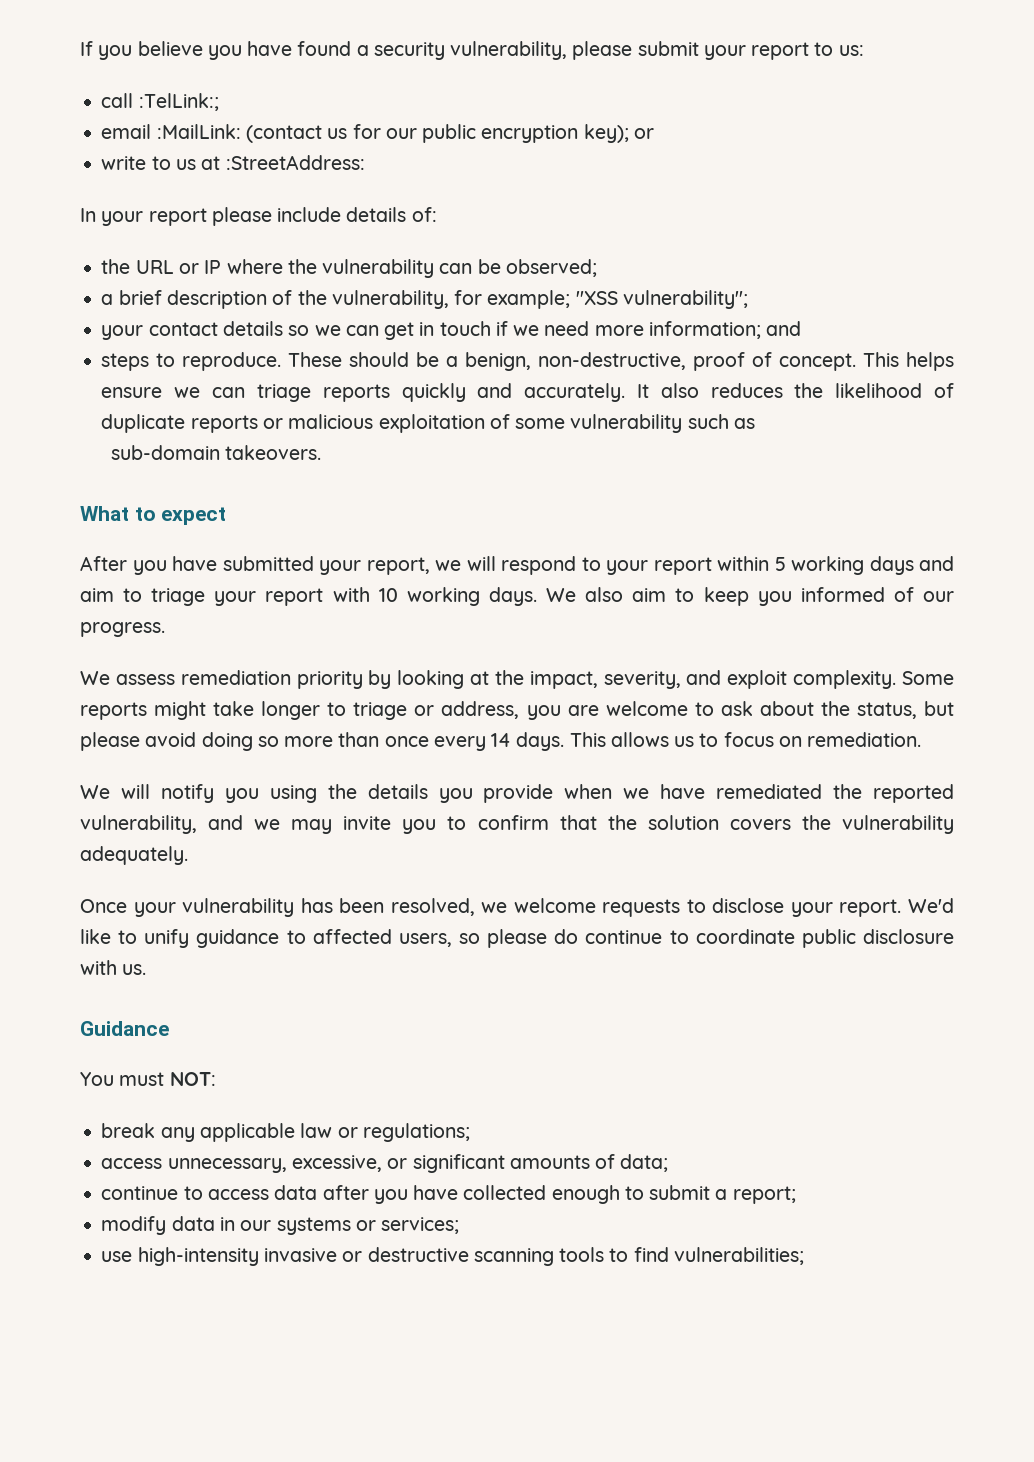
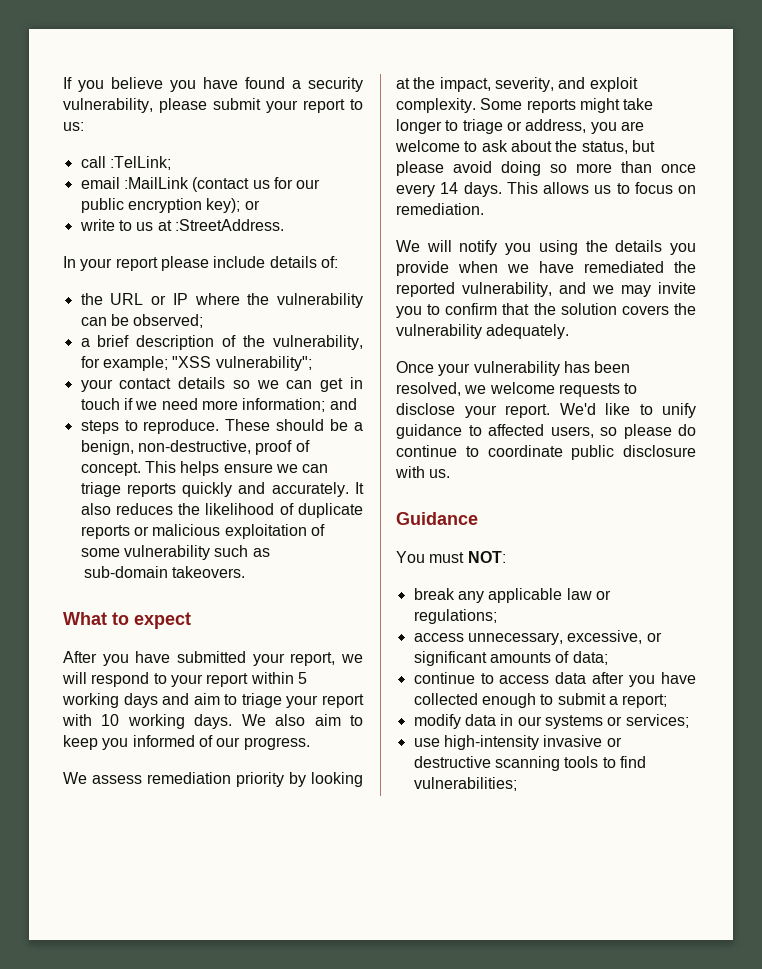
[138,93,219,111] :TelLink:; -> [109,156,171,170] :TelLink;
[156,124,241,139] :MailLink: -> [123,177,189,189] :MailLink
[225,155,365,170] :StreetAddress: -> [174,219,284,231] :StreetAddress.

